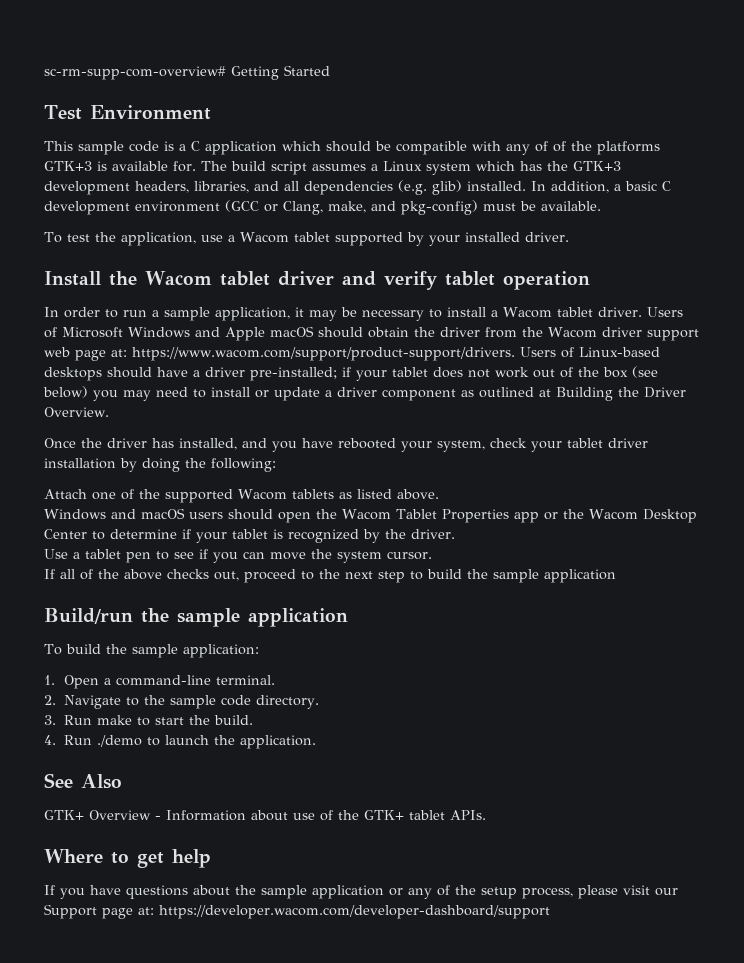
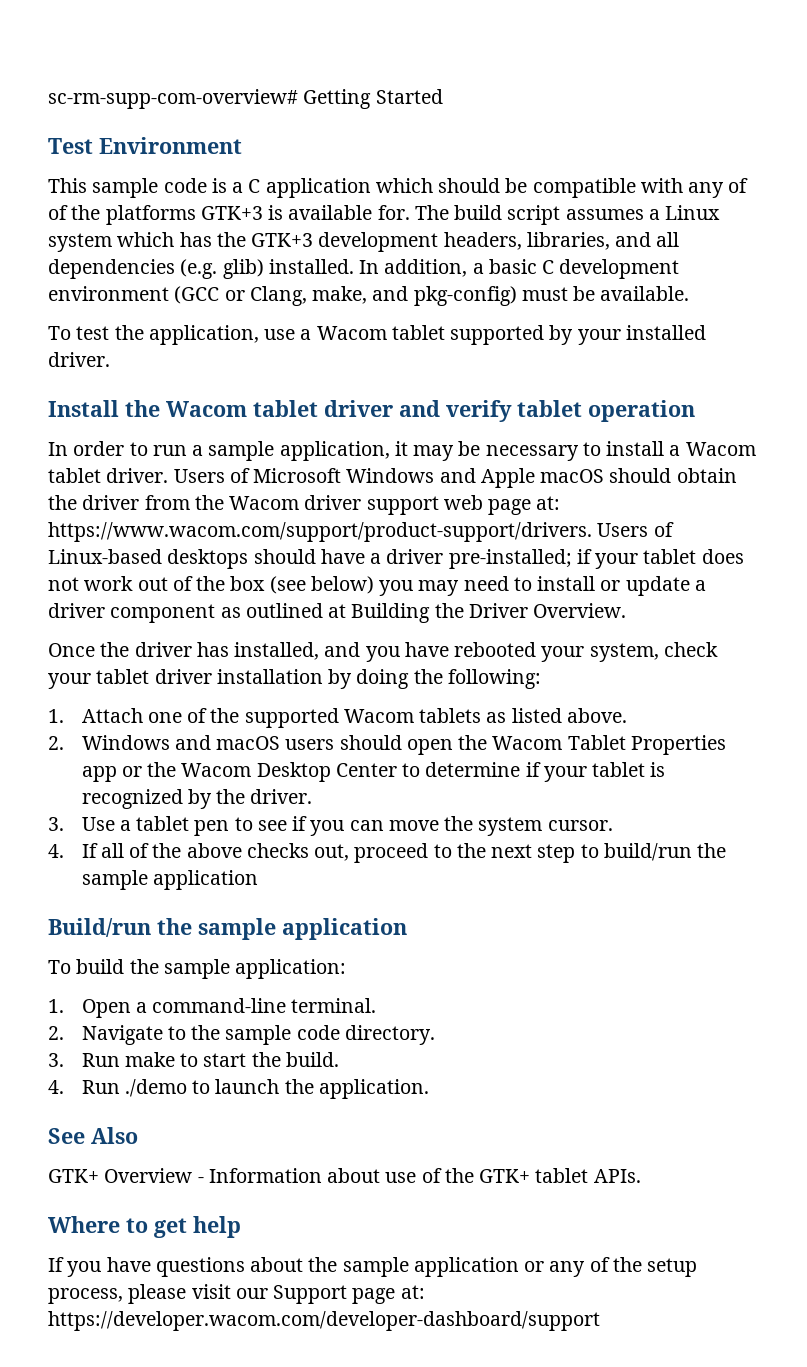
(276, 465) none -> [48,709,64,723] 1.
(439, 494) none -> [48,736,64,750] 2.
(455, 534) none -> [48,817,64,831] 3.
(432, 555) none -> [48,844,64,858] 4.
[427,569,462,579] build -> [604,843,693,861] build/run

